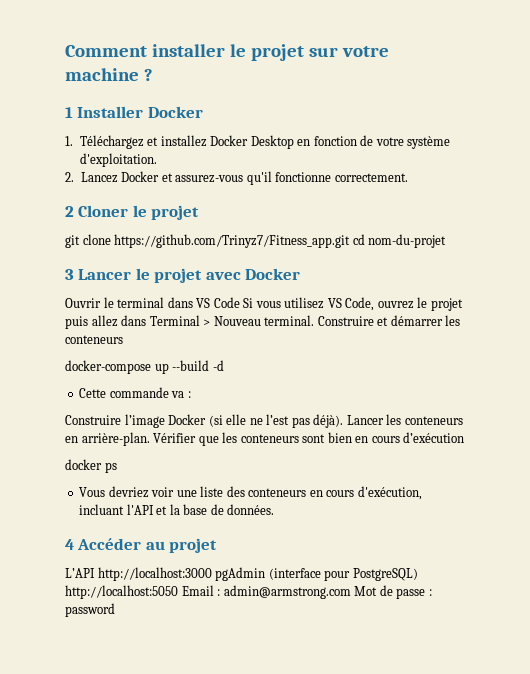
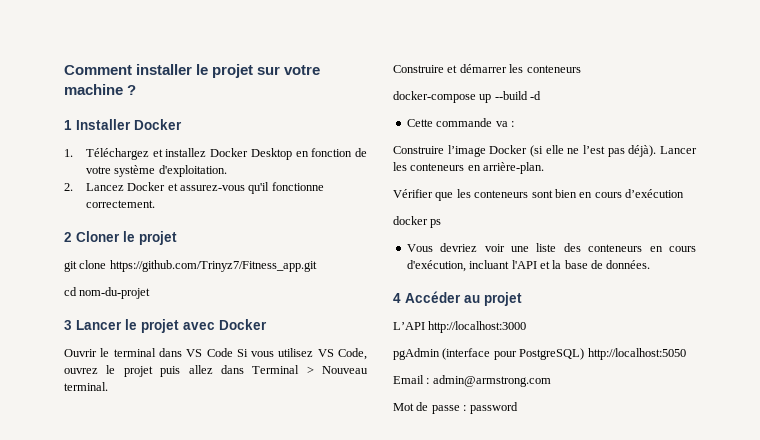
(351, 241) none -> (317, 266) //
(315, 320) none -> (108, 386) //
(150, 439) none -> (545, 168) //
(212, 574) none -> (527, 327) //
(178, 592) none -> (686, 354) //
(351, 592) none -> (551, 381) //

